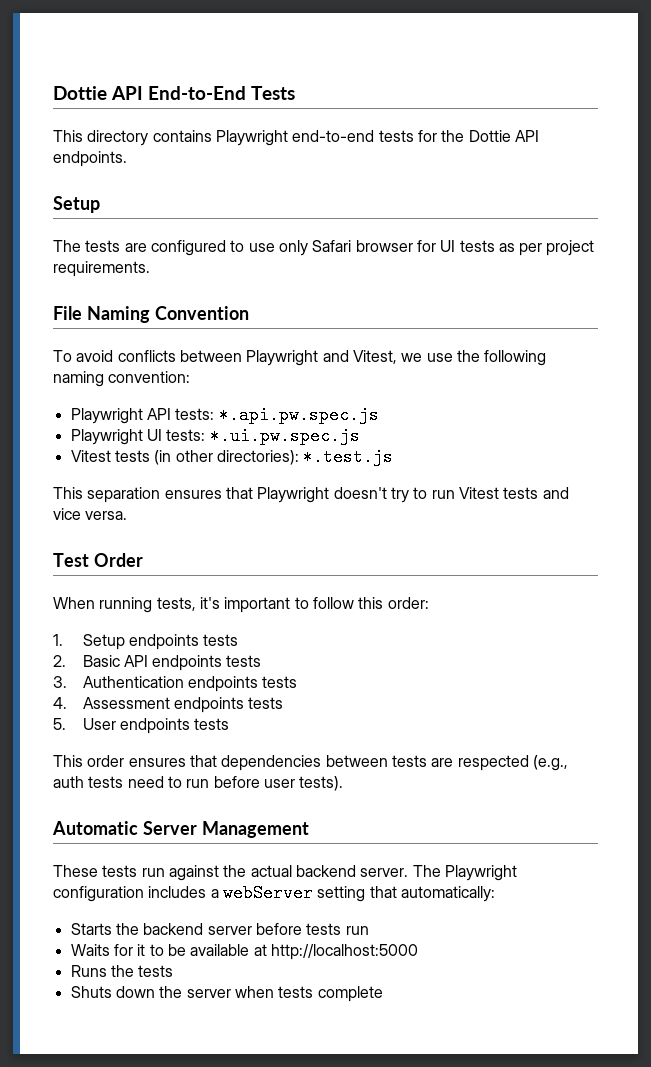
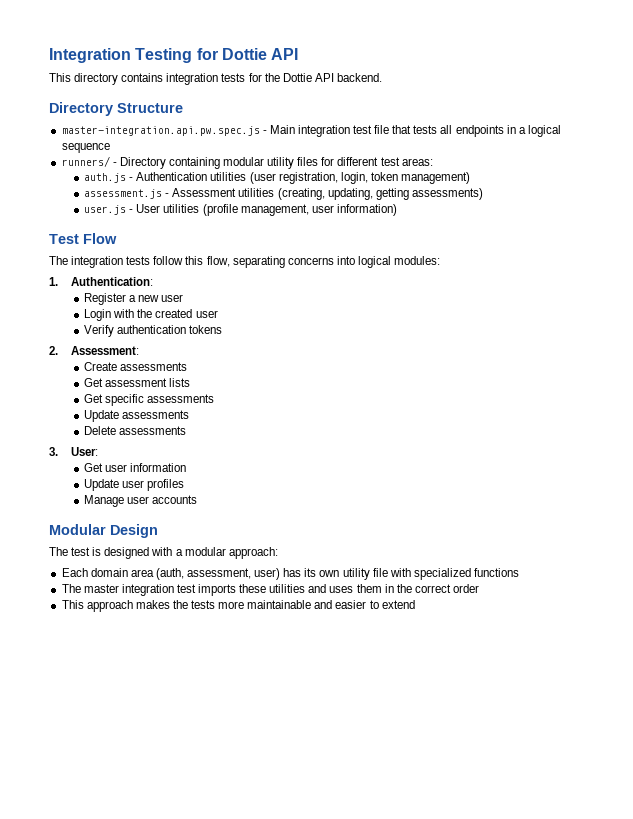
[53,86,296,100] Dottie API End-to-End Tests -> [49,48,299,63] Integration Testing for Dottie API
[215,130,375,146] Playwright end-to-end -> [166,73,219,85] integration
[53,151,127,167] [53,196,100,213] [53,240,595,256] [53,261,150,277] [53,306,249,323] [53,350,547,366] [53,371,191,387] [70,406,379,424] [70,427,360,445] [70,448,394,466] [53,487,569,503] [53,508,128,520] [53,553,143,567] [53,597,429,613] [53,634,239,650] [53,655,262,671] [53,676,298,692] [53,697,284,713] [53,718,230,734] [53,755,568,771] [53,776,344,791] [52,821,309,838] [53,865,517,881] [53,884,495,902] [70,923,369,935] [70,944,418,960] [70,965,174,977] [70,986,383,1002] endpoints. // Setup // The tests are configured to use only Safari browser for UI tests as per project requirements. // File Naming Convention // To avoid conflicts between Playwright and Vitest, we use the following naming convention: // Playwright API tests: *.api.pw.spec.js // Playwright UI tests: *.ui.pw.spec.js // Vitest tests (in other directories): *.test.js // This separation ensures that Playwright doesn't try to run Vitest tests and vice versa. // Test Order // When running tests, it's important to follow this order: // 1. Setup endpoints tests // 2. Basic API endpoints tests // 3. Authentication endpoints tests // 4. Assessment endpoints tests // 5. User endpoints tests // This order ensures that dependencies between tests are respected (e.g., auth tests need to run before user tests). // Automatic Server Management // These tests run against the actual backend server. The Playwright configuration includes a webServer setting that automatically: // Starts the backend server before tests run // Waits for it to be available at http://localhost:5000 // Runs the tests // Shuts down the server when tests complete -> [336,73,382,82] [49,102,183,116] [61,125,561,137] [61,143,110,153] [61,156,433,169] [84,172,470,184] [84,188,483,200] [84,204,397,216] [49,233,117,244] [49,256,441,268] [49,277,154,286] [84,293,184,305] [84,309,218,321] [84,325,223,337] [49,346,140,355] [84,362,188,371] [84,378,191,387] [84,394,215,406] [84,410,190,422] [84,426,187,435] [49,447,99,456] [84,463,187,472] [84,479,185,491] [84,495,198,507] [49,524,158,538] [49,547,278,559] [61,568,520,580] [61,584,480,596] [61,600,415,612] backend. // Directory Structure // master-integration.api.pw.spec.js - Main integration test file that tests all endpoints in a logical sequence // runners/ - Directory containing modular utility files for different test areas: // auth.js - Authentication utilities (user registration, login, token management) // assessment.js - Assessment utilities (creating, updating, getting assessments) // user.js - User utilities (profile management, user information) // Test Flow // The integration tests follow this flow, separating concerns into logical modules: // 1. Authentication: // Register a new user // Login with the created user // Verify authentication tokens // 2. Assessment: // Create assessments // Get assessment lists // Get specific assessments // Update assessments // Delete assessments // 3. User: // Get user information // Update user profiles // Manage user accounts // Modular Design // The test is designed with a modular approach: // Each domain area (auth, assessment, user) has its own utility file with specialized functions // The master integration test imports these utilities and uses them in the correct order // This approach makes the tests more maintainable and easier to extend

